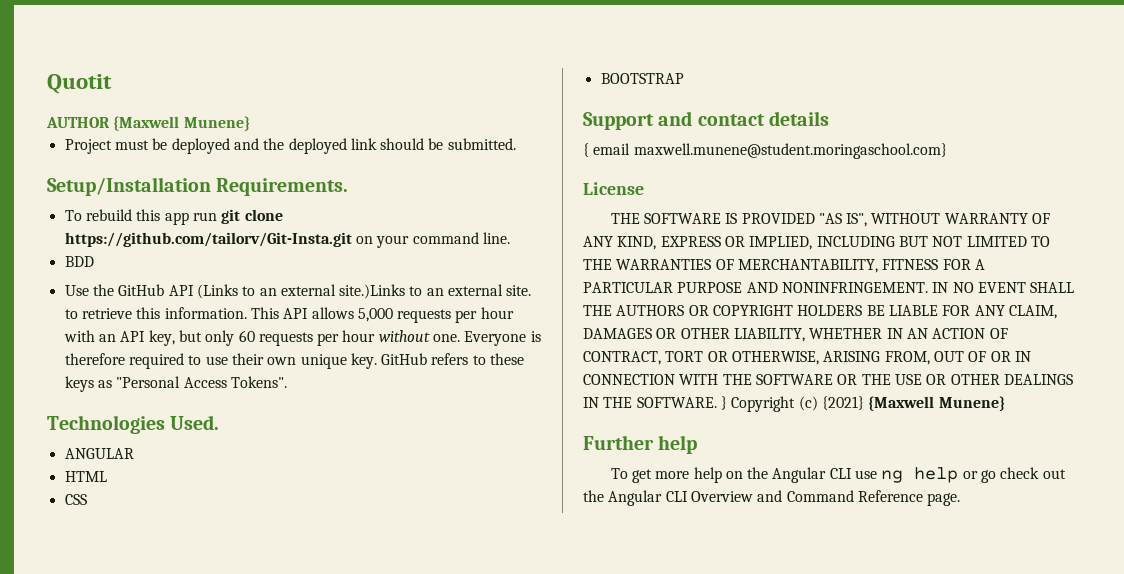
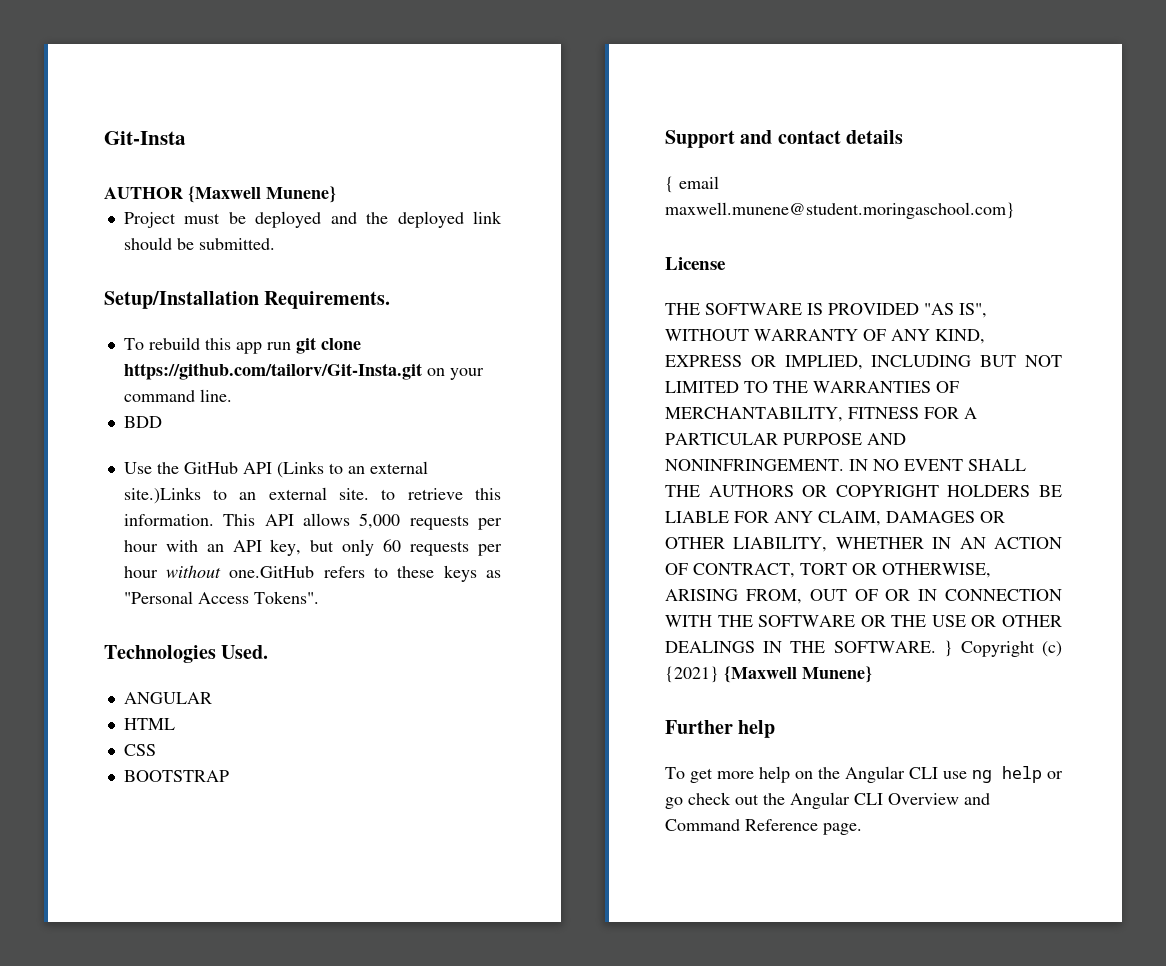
[47,74,112,94] Quotit -> [104,131,186,145] Git-Insta
[433,331,541,346] [64,353,428,369] one. Everyone is therefore required to use their own unique key. GitHub -> [229,566,315,578] one.GitHub

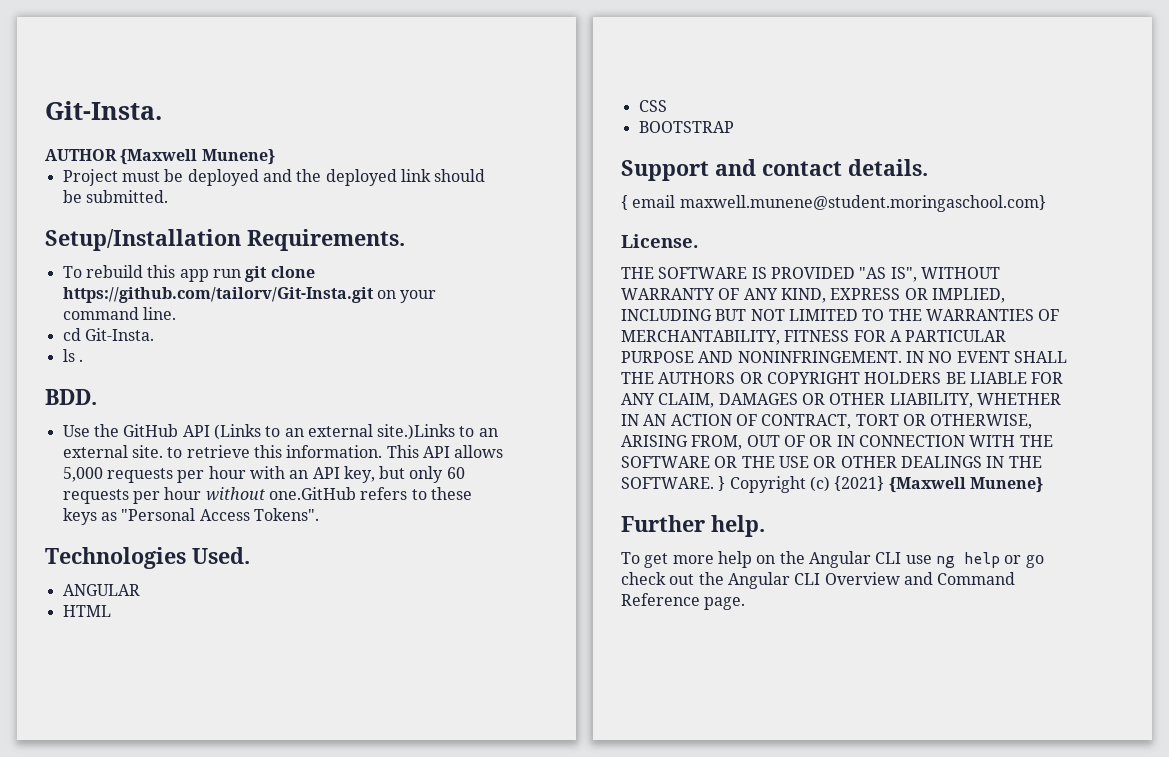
[104,131,186,145] Git-Insta -> [45,101,162,120] Git-Insta.
[123,416,162,428] BDD -> [62,328,154,341] [62,349,83,362] [45,389,97,405] cd Git-Insta. // ls . // BDD.
[846,130,904,144] details -> [848,159,928,176] details.
[665,257,726,270] License -> [621,234,698,248] License.
[738,720,776,738] help -> [711,515,765,537] help.

